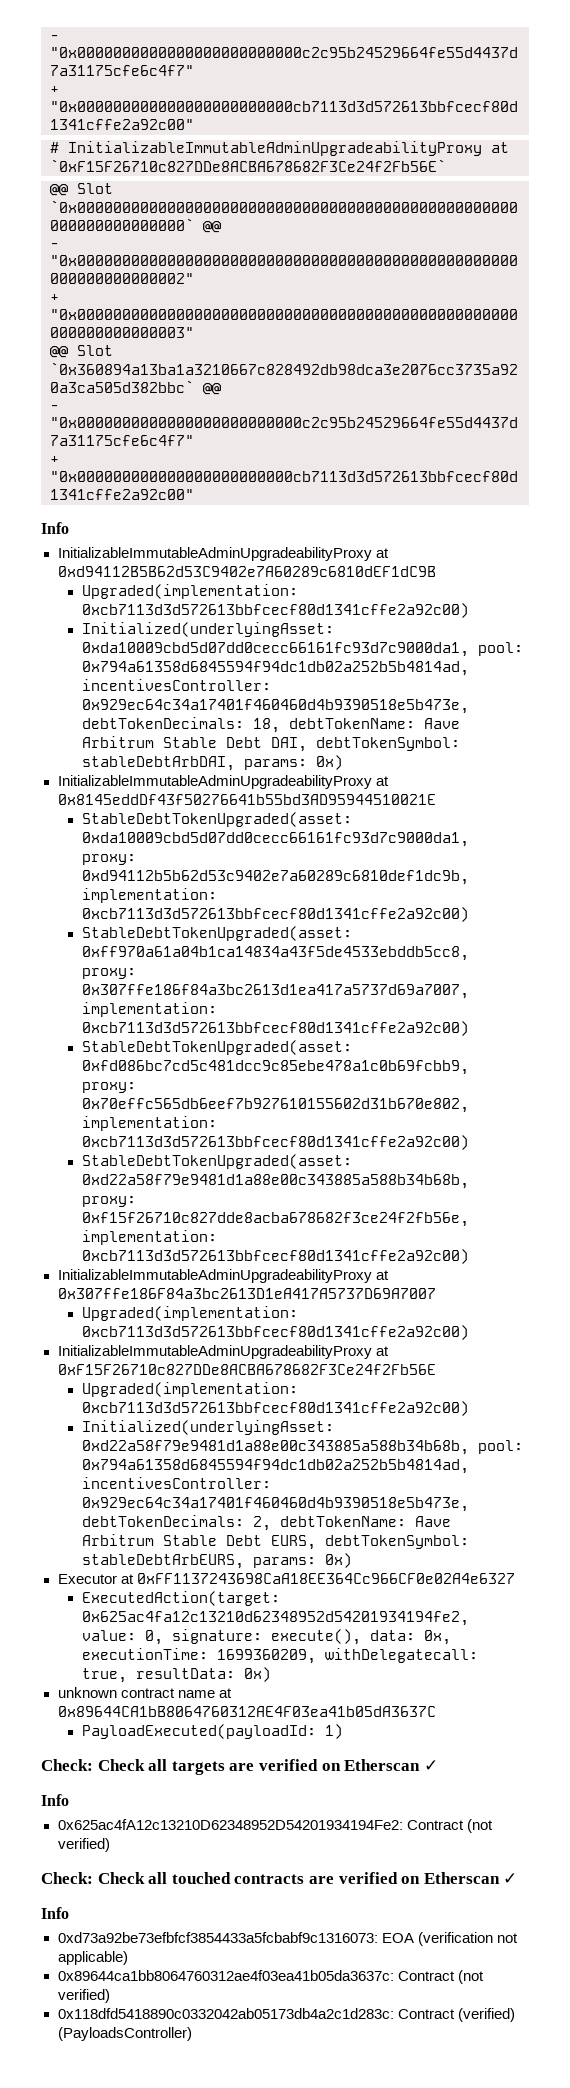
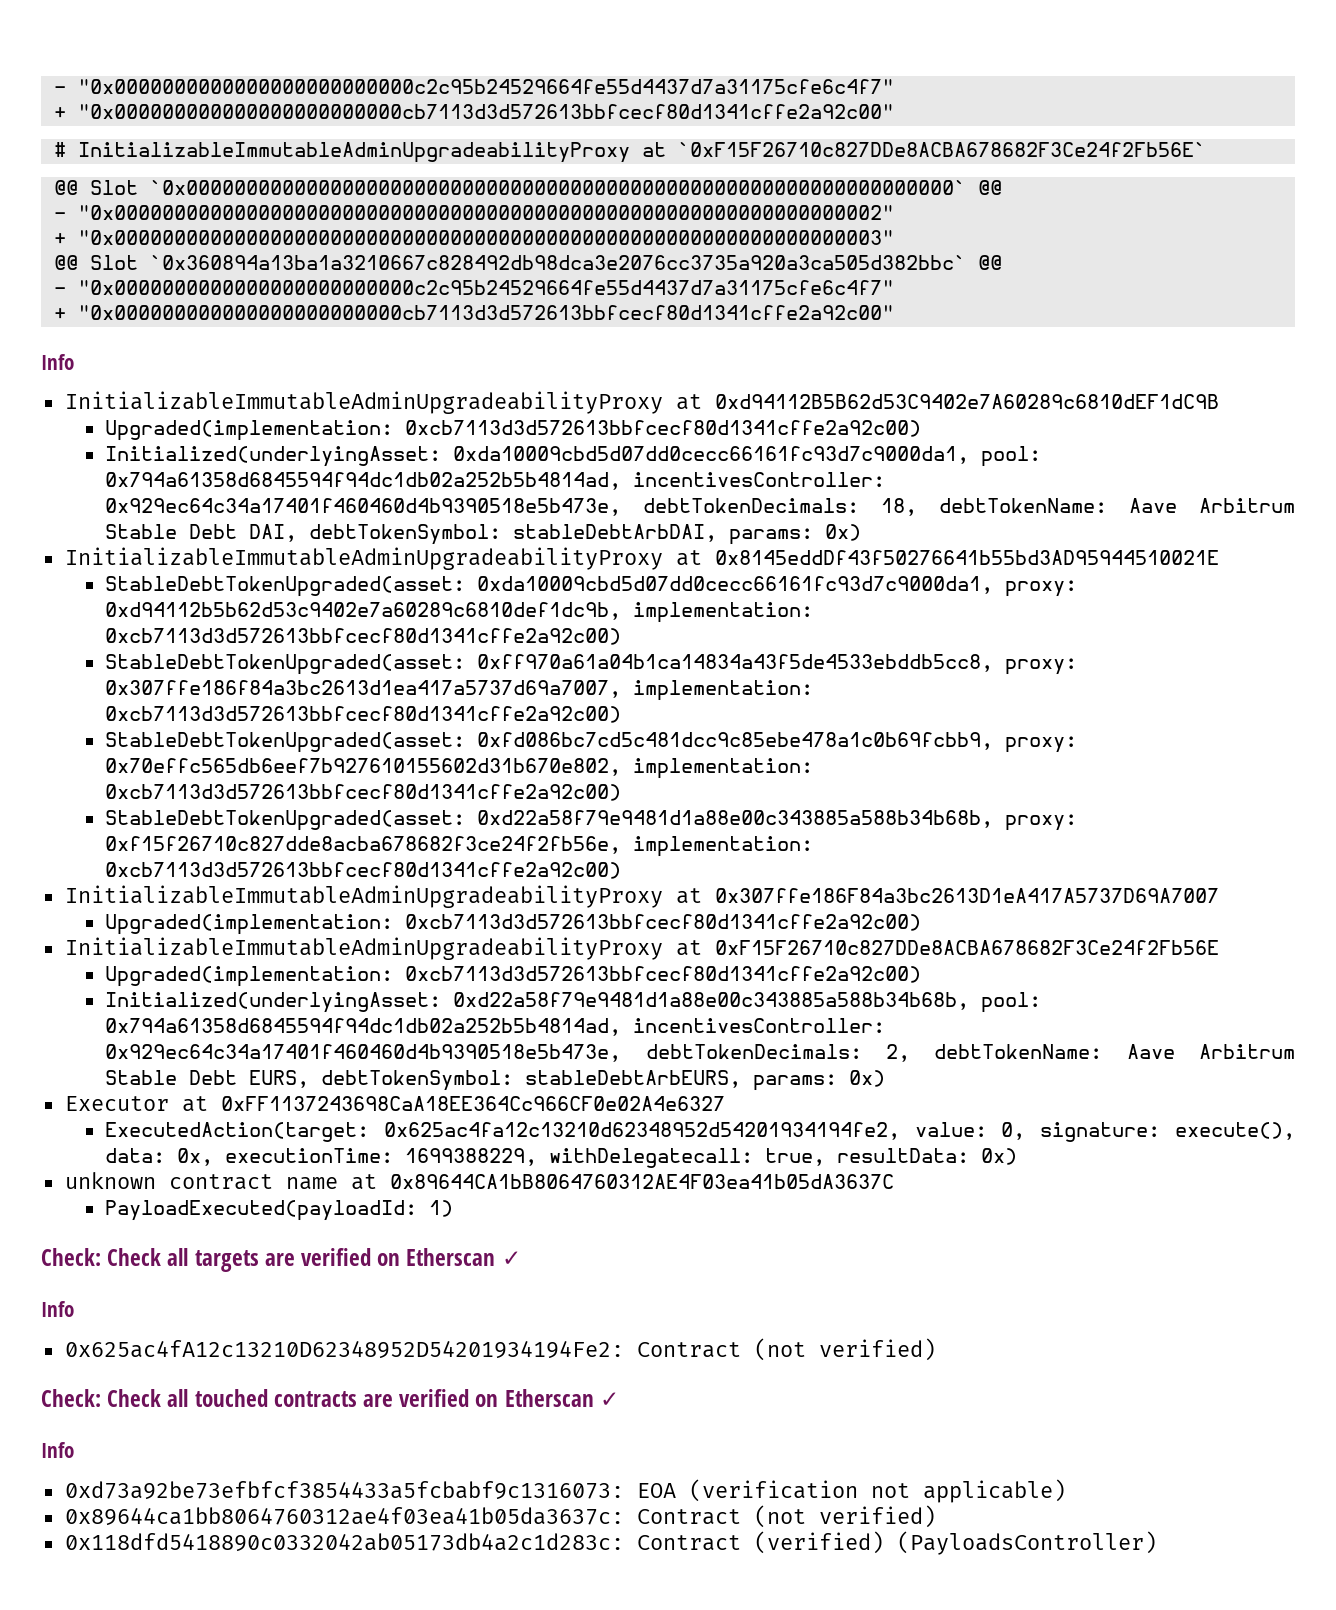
[216,1649,316,1664] 1699360209, -> [405,1148,538,1166] 1699388229,

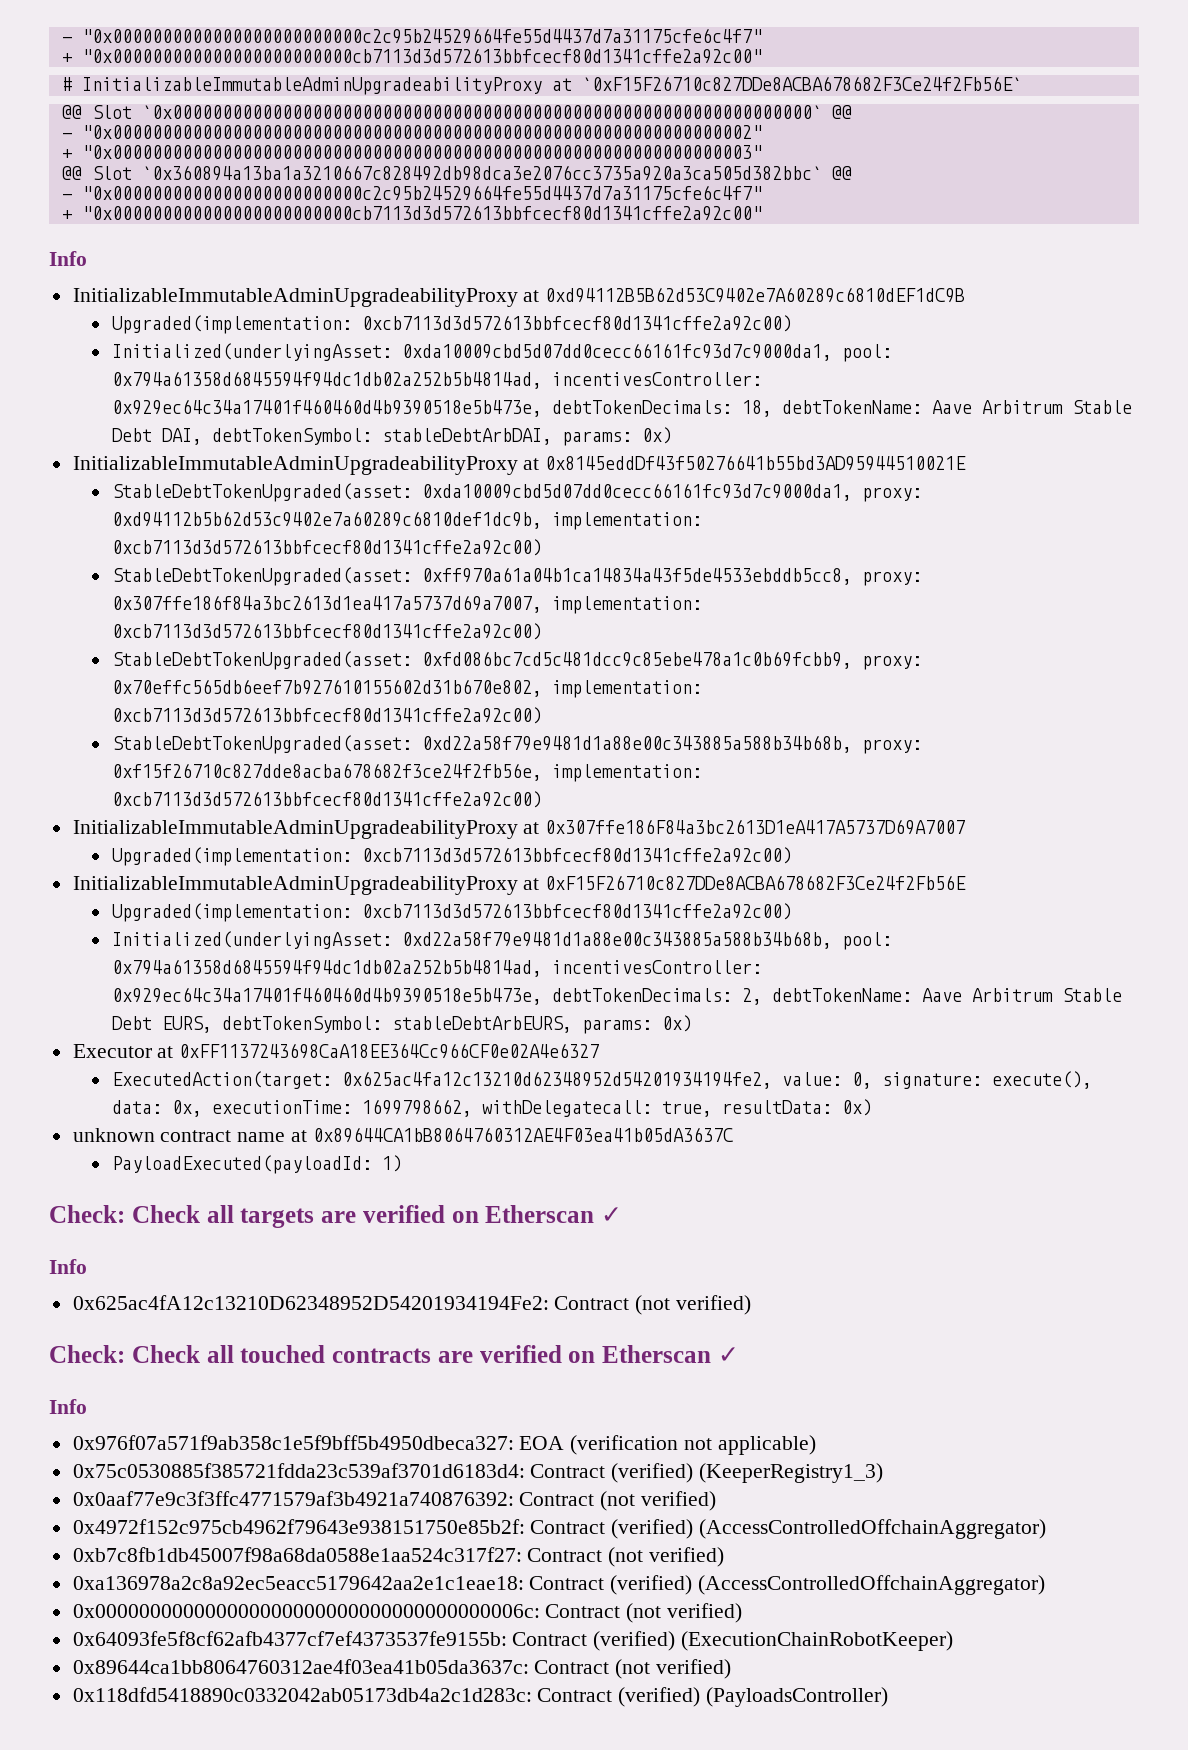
[405,1148,538,1166] 1699388229, -> [361,1099,472,1117] 1699798662,
[64,1481,624,1500] 0xd73a92be73efbfcf3854433a5fcbabf9c1316073: -> [72,1435,514,1450] 0x976f07a571f9ab358c1e5f9bff5b4950dbeca327:
(1066, 1491) none -> [72,1463,884,1483] [72,1491,717,1511] [72,1519,1047,1539] [72,1547,725,1567] [72,1575,1046,1595] [72,1603,743,1623] [72,1631,954,1651] // 0x75c0530885f385721fdda23c539af3701d6183d4: Contract (verified) (KeeperRegistry1_3) // 0x0aaf77e9c3f3ffc4771579af3b4921a740876392: Contract (not verified) // 0x4972f152c975cb4962f79643e938151750e85b2f: Contract (verified) (AccessControlledOffchainAggregator) // 0xb7c8fb1db45007f98a68da0588e1aa524c317f27: Contract (not verified) // 0xa136978a2c8a92ec5eacc5179642aa2e1c1eae18: Contract (verified) (AccessControlledOffchainAggregator) // 0x000000000000000000000000000000000000006c: Contract (not verified) // 0x64093fe5f8cf62afb4377cf7ef4373537fe9155b: Contract (verified) (ExecutionChainRobotKeeper)

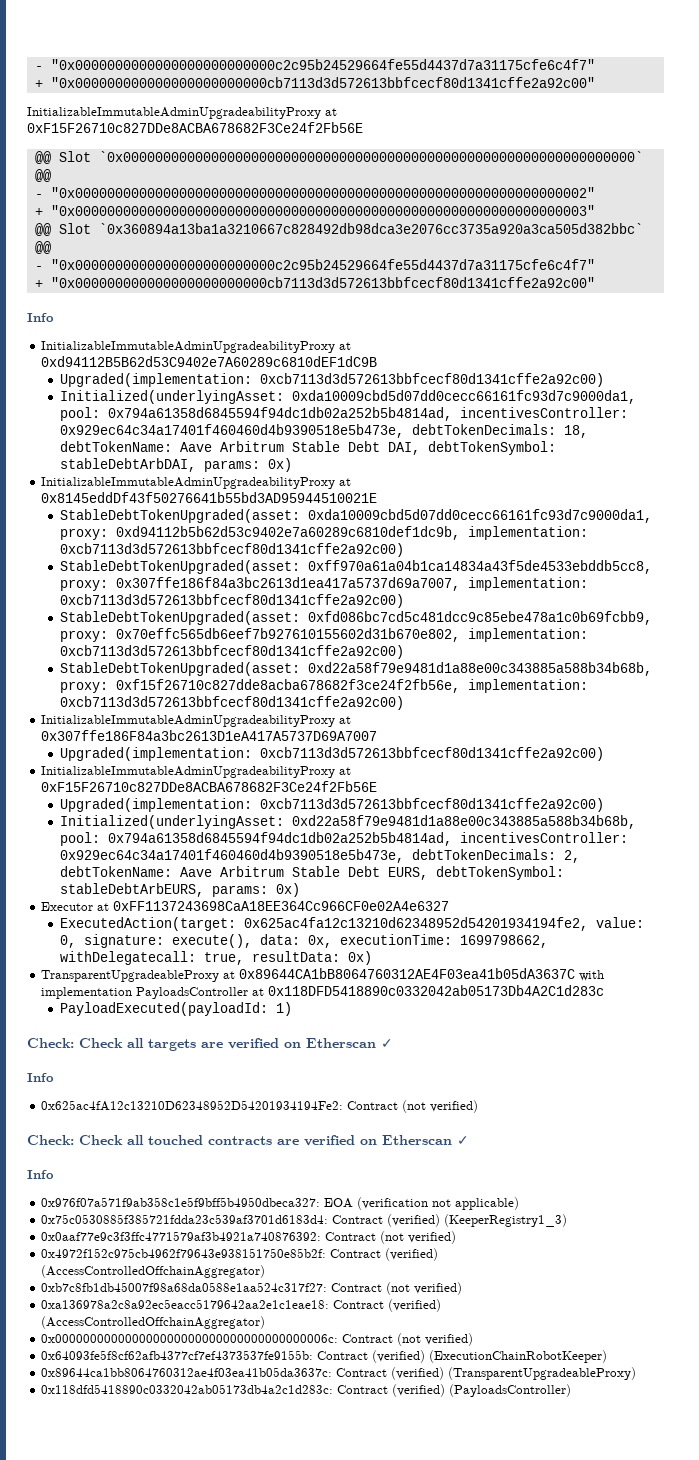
[61,28,762,44] [61,48,762,64] [61,76,1022,95] - "0x0000000000000000000000000c2c95b24529664fe55d4437d7a31175cfe6c4f7" // + "0x000000000000000000000000cb7113d3d572613bbfcecf80d1341cffe2a92c00" // # InitializableImmutableAdminUpgradeabilityProxy at `0xF15F26710c827DDe8ACBA678682F3Ce24f2Fb56E` -> [34,59,595,70] [34,77,595,88] [27,107,337,119] [27,122,363,133] - "0x0000000000000000000000000c2c95b24529664fe55d4437d7a31175cfe6c4f7" // + "0x000000000000000000000000cb7113d3d572613bbfcecf80d1341cffe2a92c00" // InitializableImmutableAdminUpgradeabilityProxy at 0xF15F26710c827DDe8ACBA678682F3Ce24f2Fb56E
[72,1128,286,1142] unknown contract name -> [41,970,220,982] TransparentUpgradeableProxy
(733, 1135) none -> [579,970,605,981] [41,985,605,999] with implementation PayloadsController at 0x118DFD5418890c0332042ab05173Db4A2C1d283c
[615,1659,732,1679] (not verified) -> [391,1367,637,1380] (verified) (TransparentUpgradeableProxy)

